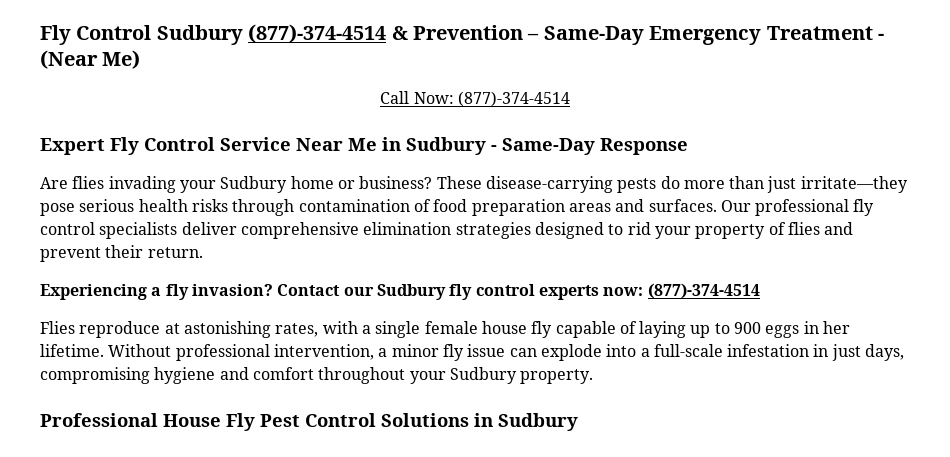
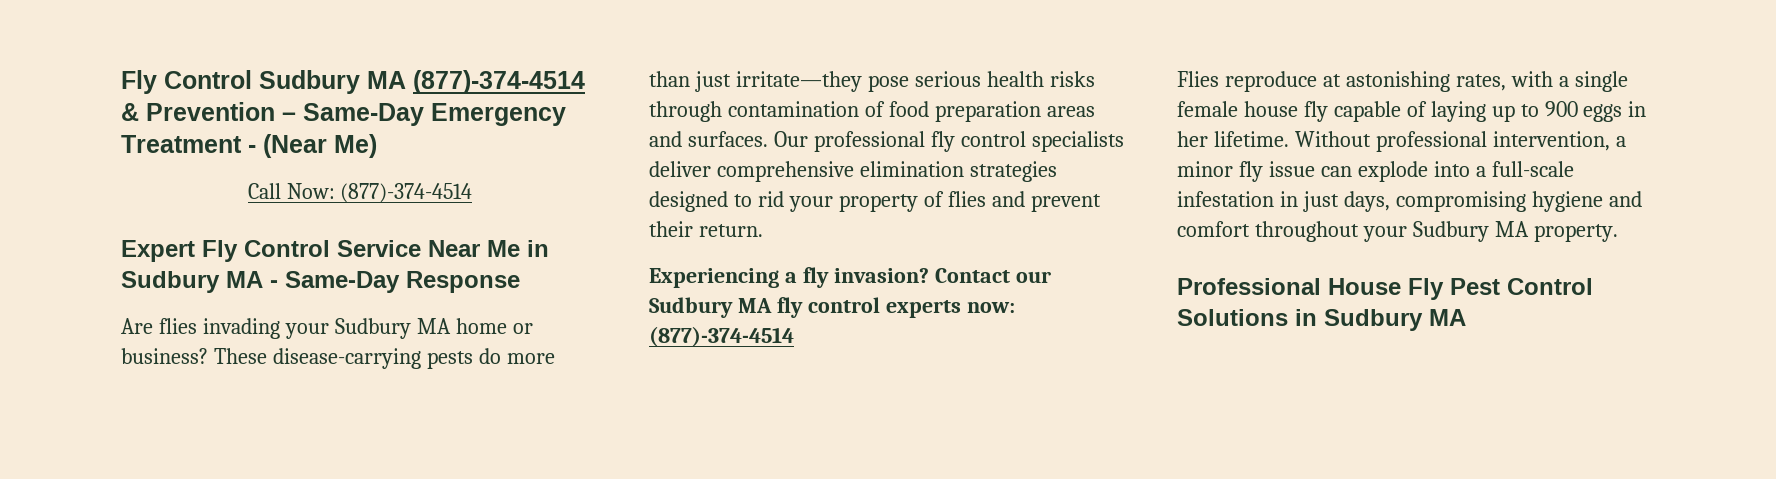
(243, 35) none -> [367,71,406,89] MA
(486, 146) none -> [226,271,263,288] MA
(288, 184) none -> [416,318,451,334] MA
(446, 292) none -> [737,298,772,313] MA
(517, 375) none -> [1494,221,1529,237] MA
(578, 422) none -> [1429,309,1466,326] MA

